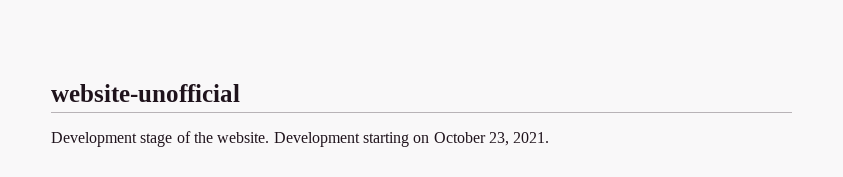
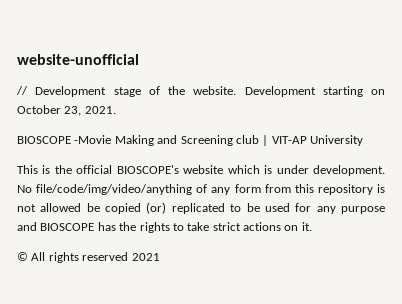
(240, 93) none -> [16,86,28,95] //
(550, 137) none -> [17,135,363,146] [17,165,386,176] [17,184,385,195] [17,202,386,214] [17,222,312,233] [17,252,160,263] // BIOSCOPE -Movie Making and Screening club | VIT-AP University // This is the official BIOSCOPE's website which is under development. No file/code/img/video/anything of any form from this repository is not allowed be copied (or) replicated to be used for any purpose and BIOSCOPE has the rights to take strict actions on it. // © All rights reserved 2021

